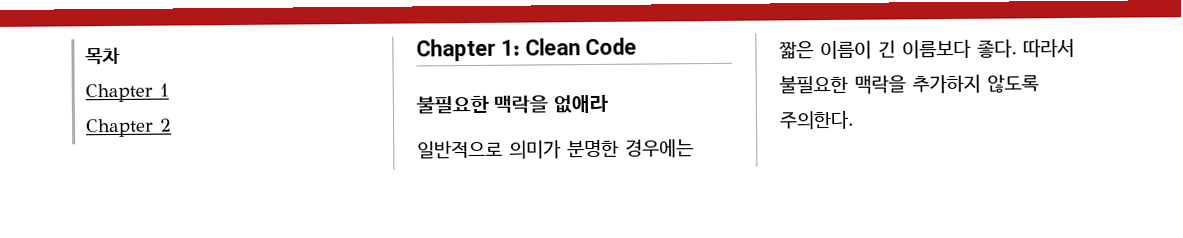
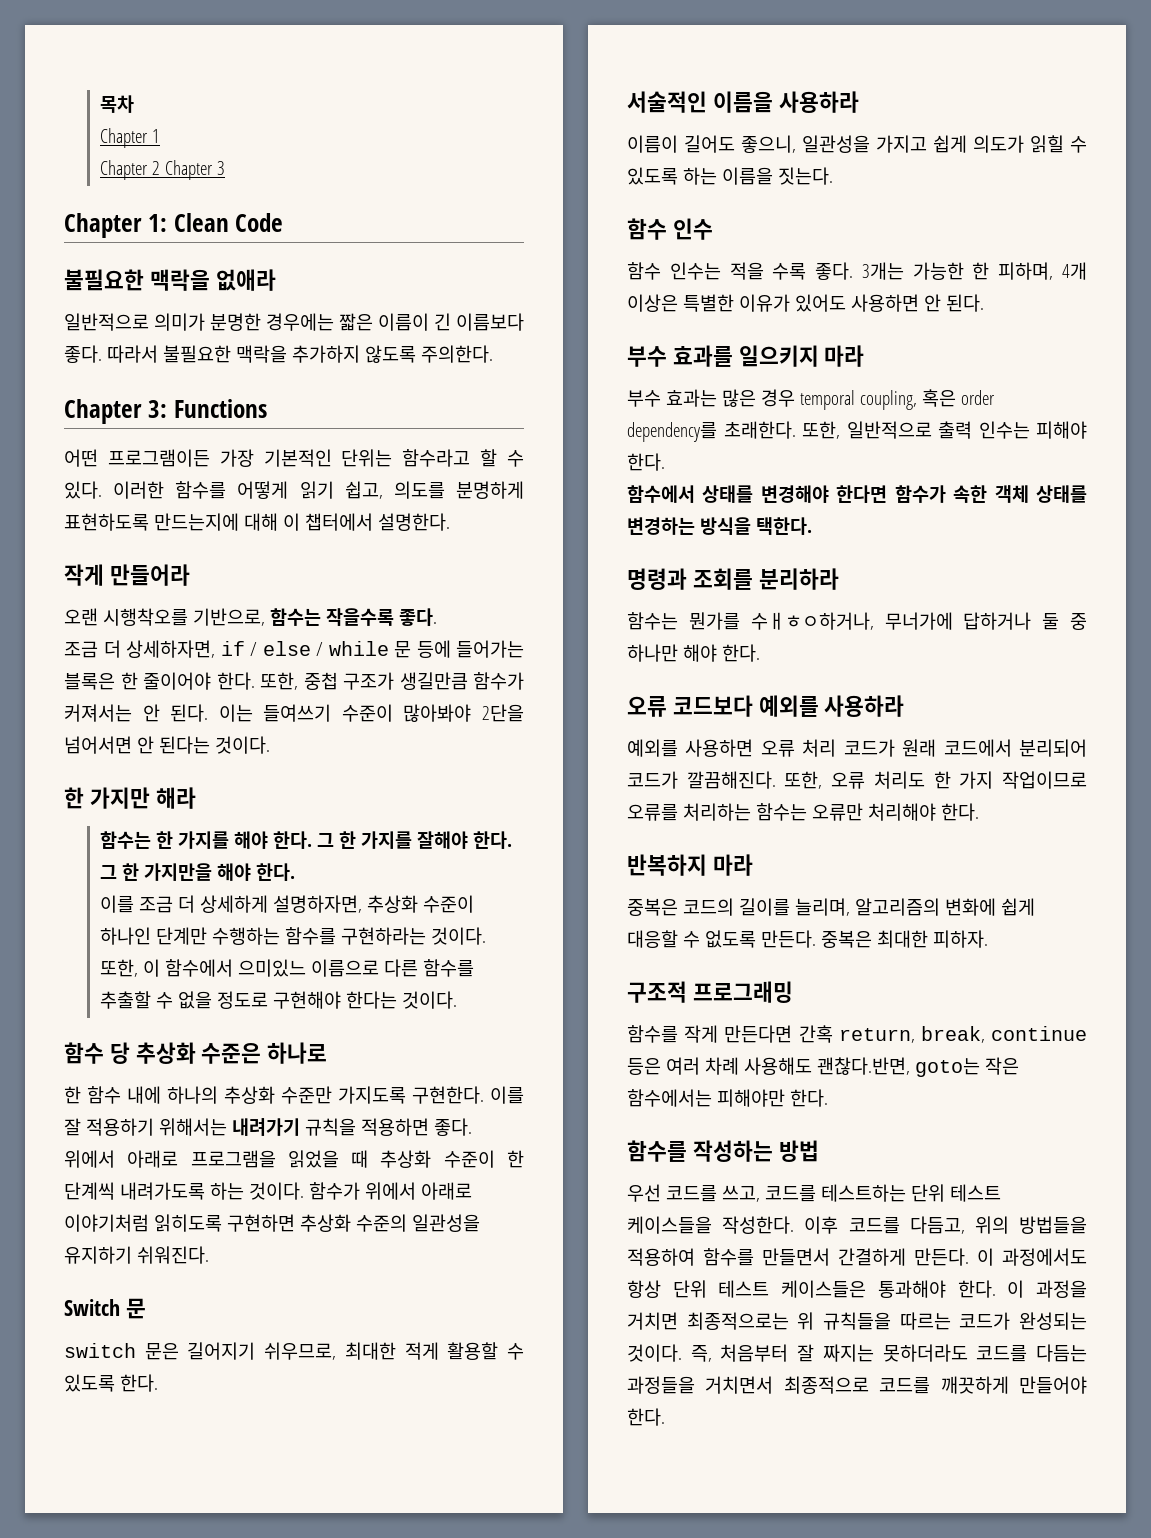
(172, 125) none -> [165,160,226,180] Chapter 3
(854, 120) none -> [64,399,267,424] [64,449,524,467] [64,481,524,499] [64,513,450,531] [64,564,190,586] [64,608,437,626] [64,640,524,658] [64,672,524,690] [64,704,524,722] [64,736,270,754] [64,787,196,809] [100,831,513,849] [100,863,296,881] [100,895,475,913] [100,927,487,945] [100,959,475,977] [100,991,458,1009] [64,1042,328,1064] [64,1086,524,1104] [64,1118,472,1136] [64,1150,524,1168] [64,1182,472,1200] [64,1214,480,1232] [64,1246,209,1264] [64,1298,146,1319] [64,1342,524,1360] [64,1374,158,1392] [627,91,859,113] [627,135,1087,153] [627,167,833,185] [627,218,713,240] [627,262,1087,280] [627,294,984,312] [627,345,865,367] [627,389,995,410] [627,421,1087,442] [627,453,665,471] [627,485,1087,503] [627,517,812,535] [627,568,839,590] [627,612,1087,630] [627,644,760,662] [627,695,905,717] [627,739,1087,757] [627,771,1087,789] [627,803,979,821] [627,854,753,876] [627,898,1035,916] [627,930,988,948] [627,981,793,1003] [627,1025,1087,1043] [627,1057,1019,1077] [627,1089,828,1107] [627,1140,819,1162] [627,1184,1001,1202] [627,1216,1087,1234] [627,1248,1087,1266] [627,1280,1087,1298] [627,1312,1087,1330] [627,1344,1087,1362] [627,1376,1087,1394] [627,1408,665,1426] // Chapter 3: Functions // 어떤 프로그램이든 가장 기본적인 단위는 함수라고 할 수 있다. 이러한 함수를 어떻게 읽기 쉽고, 의도를 분명하게 표현하도록 만드는지에 대해 이 챕터에서 설명한다. // 작게 만들어라 // 오랜 시행착오를 기반으로, 함수는 작을수록 좋다. // 조금 더 상세하자면, if / else / while 문 등에 들어가는 블록은 한 줄이어야 한다. 또한, 중첩 구조가 생길만큼 함수가 커져서는 안 된다. 이는 들여쓰기 수준이 많아봐야 2단을 넘어서면 안 된다는 것이다. // 한 가지만 해라 // 함수는 한 가지를 해야 한다. 그 한 가지를 잘해야 한다. 그 한 가지만을 해야 한다. // 이를 조금 더 상세하게 설명하자면, 추상화 수준이 하나인 단계만 수행하는 함수를 구현하라는 것이다. 또한, 이 함수에서 으미있느 이름으로 다른 함수를 추출할 수 없을 정도로 구현해야 한다는 것이다. // 함수 당 추상화 수준은 하나로 // 한 함수 내에 하나의 추상화 수준만 가지도록 구현한다. 이를 잘 적용하기 위해서는 내려가기 규칙을 적용하면 좋다. 위에서 아래로 프로그램을 읽었을 때 추상화 수준이 한 단계씩 내려가도록 하는 것이다. 함수가 위에서 아래로 이야기처럼 읽히도록 구현하면 추상화 수준의 일관성을 유지하기 쉬워진다. // Switch 문 // switch 문은 길어지기 쉬우므로, 최대한 적게 활용할 수 있도록 한다. // 서술적인 이름을 사용하라 // 이름이 길어도 좋으니, 일관성을 가지고 쉽게 의도가 읽힐 수 있도록 하는 이름을 짓는다. // 함수 인수 // 함수 인수는 적을 수록 좋다. 3개는 가능한 한 피하며, 4개 이상은 특별한 이유가 있어도 사용하면 안 된다. // 부수 효과를 일으키지 마라 // 부수 효과는 많은 경우 temporal coupling, 혹은 order dependency를 초래한다. 또한, 일반적으로 출력 인수는 피해야 한다. // 함수에서 상태를 변경해야 한다면 함수가 속한 객체 상태를 변경하는 방식을 택한다. // 명령과 조회를 분리하라 // 함수는 뭔가를 수ㅐㅎㅇ하거나, 무너가에 답하거나 둘 중 하나만 해야 한다. // 오류 코드보다 예외를 사용하라 // 예외를 사용하면 오류 처리 코드가 원래 코드에서 분리되어 코드가 깔끔해진다. 또한, 오류 처리도 한 가지 작업이므로 오류를 처리하는 함수는 오류만 처리해야 한다. // 반복하지 마라 // 중복은 코드의 길이를 늘리며, 알고리즘의 변화에 쉽게 대응할 수 없도록 만든다. 중복은 최대한 피하자. // 구조적 프로그래밍 // 함수를 작게 만든다면 간혹 return, break, continue 등은 여러 차례 사용해도 괜찮다.반면, goto는 작은 함수에서는 피해야만 한다. // 함수를 작성하는 방법 // 우선 코드를 쓰고, 코드를 테스트하는 단위 테스트 케이스들을 작성한다. 이후 코드를 다듬고, 위의 방법들을 적용하여 함수를 만들면서 간결하게 만든다. 이 과정에서도 항상 단위 테스트 케이스들은 통과해야 한다. 이 과정을 거치면 최종적으로는 위 규칙들을 따르는 코드가 완성되는 것이다. 즉, 처음부터 잘 짜지는 못하더라도 코드를 다듬는 과정들을 거치면서 최종적으로 코드를 깨끗하게 만들어야 한다.

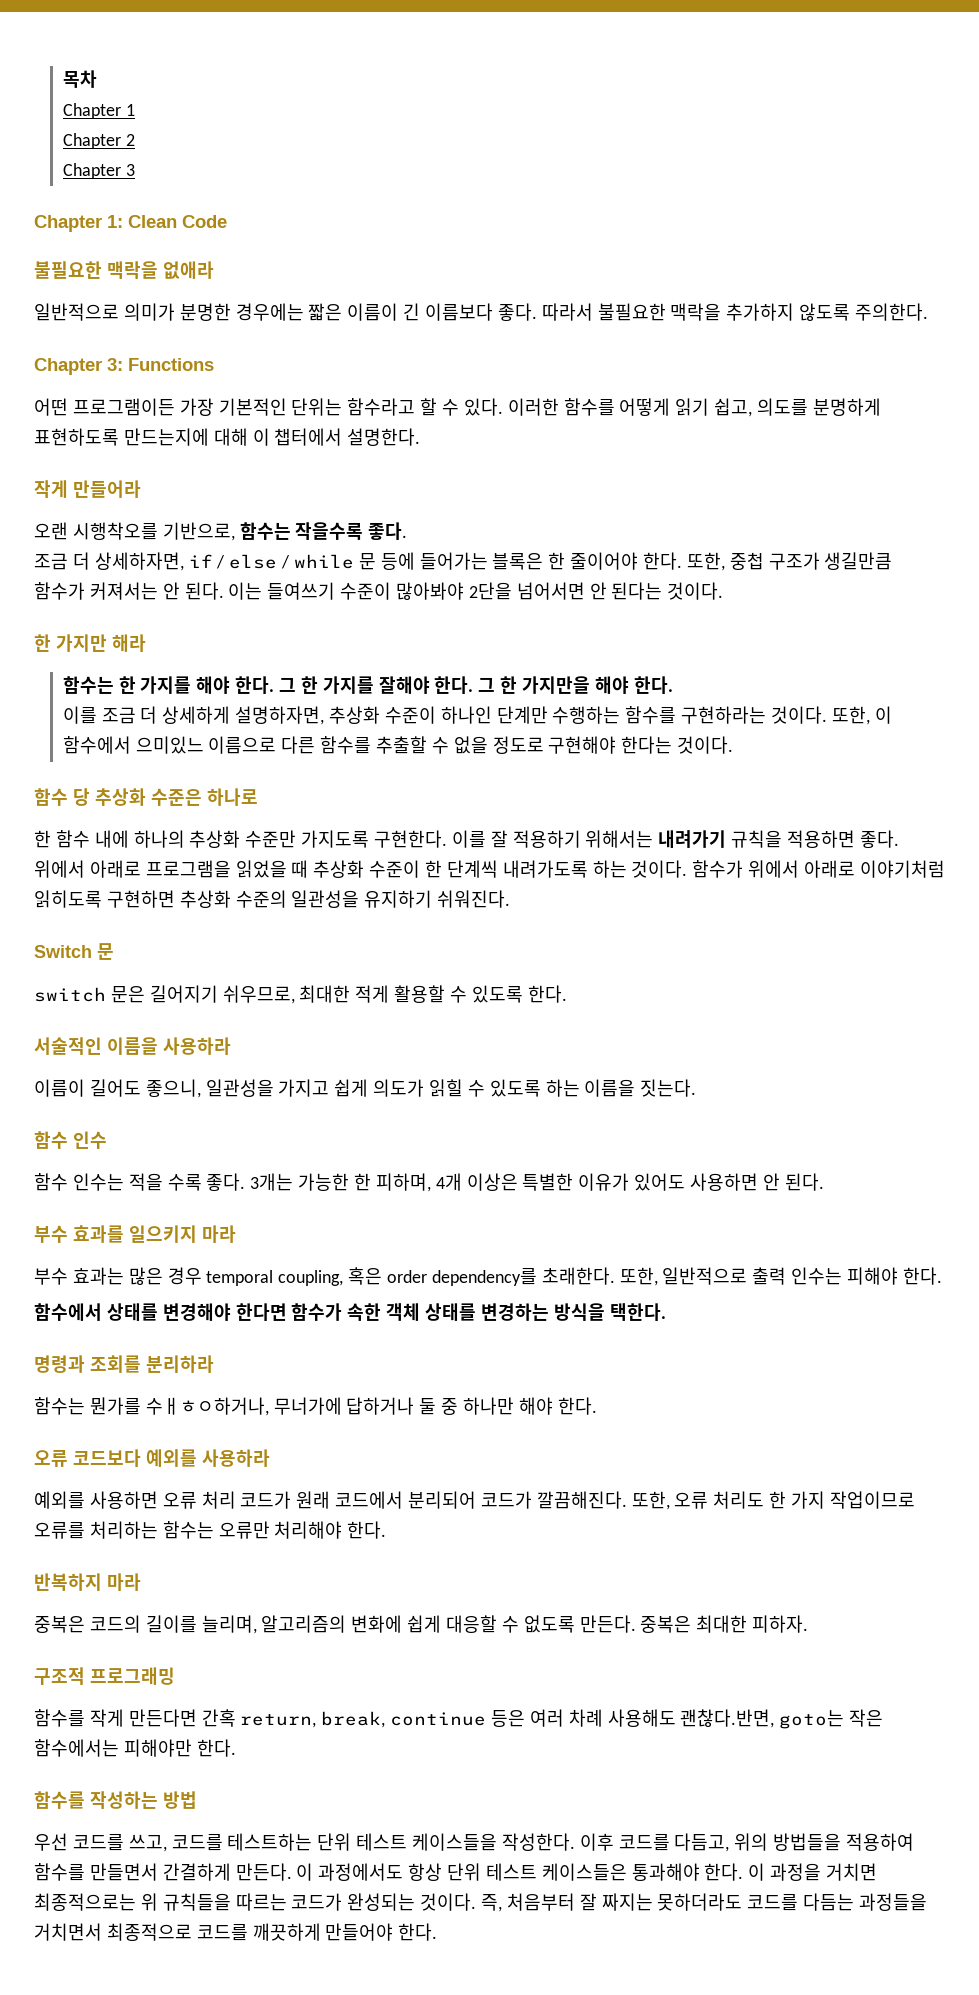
(161, 168) none -> (135, 140) //

